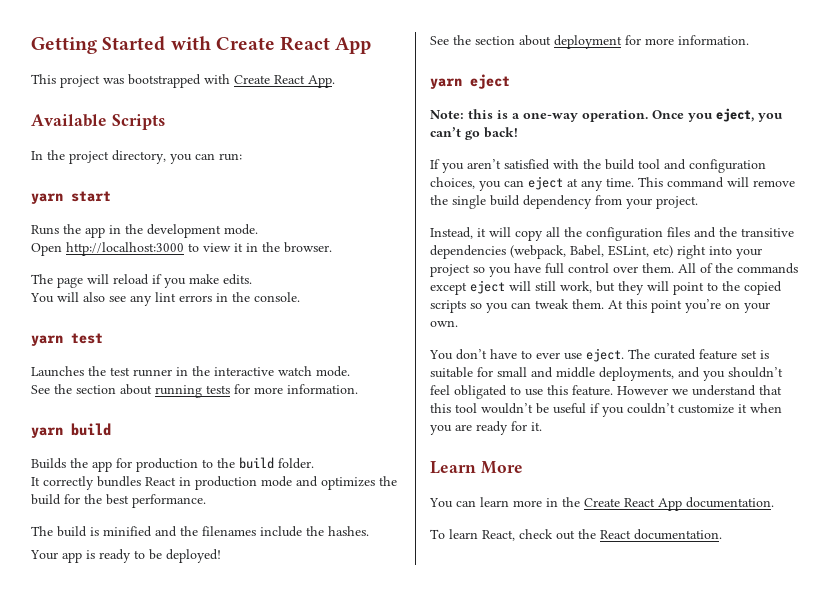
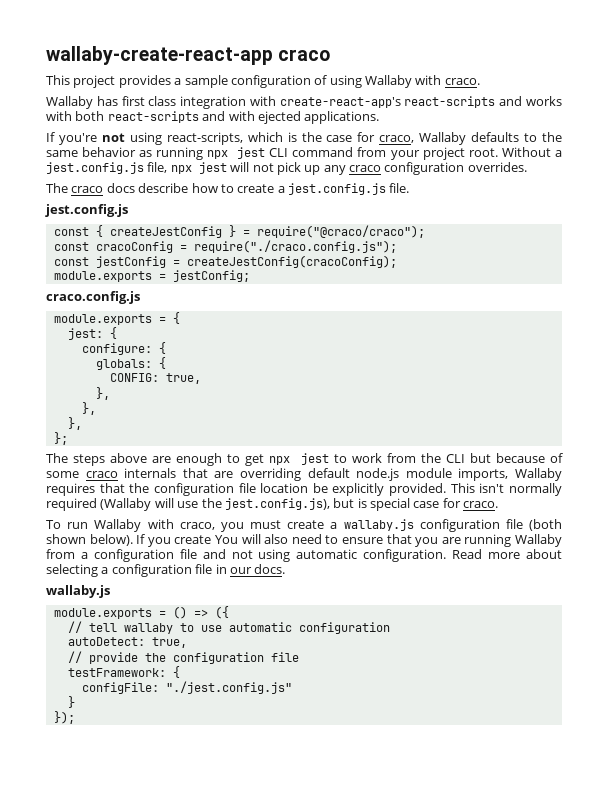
[31,36,372,54] [31,74,335,88] [31,114,165,130] [31,150,242,164] [31,191,111,204] [31,224,258,238] [31,242,332,256] [31,274,252,288] [30,292,300,306] [31,333,103,346] [31,366,350,377] [31,384,358,398] [31,423,111,438] [31,457,314,472] [31,476,397,490] [31,494,206,508] [31,526,369,537] [30,549,221,563] [430,35,749,49] [430,74,510,89] [430,108,783,122] [430,127,518,140] [430,159,766,173] [430,176,795,191] [430,195,698,209] [430,227,794,241] [430,245,762,259] [430,263,798,277] [430,280,782,295] [430,299,770,313] [430,320,458,327] [429,348,769,362] [430,367,783,381] [430,385,782,399] [430,403,782,417] [430,421,542,435] [430,461,523,474] [429,497,774,511] [430,529,722,541] Getting Started with Create React App // This project was bootstrapped with Create React App. // Available Scripts // In the project directory, you can run: // yarn start // Runs the app in the development mode. // Open http://localhost:3000 to view it in the browser. // The page will reload if you make edits. // You will also see any lint errors in the console. // yarn test // Launches the test runner in the interactive watch mode. // See the section about running tests for more information. // yarn build // Builds the app for production to the build folder. // It correctly bundles React in production mode and optimizes the build for the best performance. // The build is minified and the filenames include the hashes. // Your app is ready to be deployed! // See the section about deployment for more information. // yarn eject // Note: this is a one-way operation. Once you eject, you can’t go back! // If you aren’t satisfied with the build tool and configuration choices, you can eject at any time. This command will remove the single build dependency from your project. // Instead, it will copy all the configuration files and the transitive dependencies (webpack, Babel, ESLint, etc) right into your project so you have full control over them. All of the commands except eject will still work, but they will point to the copied scripts so you can tweak them. At this point you’re on your own. // You don’t have to ever use eject. The curated feature set is suitable for small and middle deployments, and you shouldn’t feel obligated to use this feature. However we understand that this tool wouldn’t be useful if you couldn’t customize it when you are ready for it. // Learn More // You can learn more in the Create React App documentation. // To learn React, check out the React documentation. -> [46,46,331,65] [46,75,480,88] [46,96,562,109] [46,111,380,124] [46,132,563,145] [46,147,562,160] [46,162,527,175] [46,183,410,195] [45,204,128,217] [53,225,425,238] [53,240,397,253] [53,255,397,268] [53,270,250,282] [46,291,140,304] [53,312,180,325] [67,327,117,340] [81,342,166,355] [95,357,166,370] [109,373,201,384] [95,387,110,400] [81,402,96,415] [67,417,82,430] [53,432,68,445] [46,453,563,466] [46,468,562,481] [46,483,562,496] [46,498,499,511] [46,519,562,532] [46,534,563,547] [46,549,563,562] [46,564,286,577] [46,585,110,598] [53,606,229,619] [67,621,390,634] [67,637,187,648] [67,651,299,664] [67,666,180,678] [81,681,292,694] [67,696,75,708] [53,711,75,724] wallaby-create-react-app craco // This project provides a sample configuration of using Wallaby with craco. // Wallaby has first class integration with create-react-app's react-scripts and works with both react-scripts and with ejected applications. // If you're not using react-scripts, which is the case for craco, Wallaby defaults to the same behavior as running npx jest CLI command from your project root. Without a jest.config.js file, npx jest will not pick up any craco configuration overrides. // The craco docs describe how to create a jest.config.js file. // jest.config.js // const { createJestConfig } = require("@craco/craco"); // const cracoConfig = require("./craco.config.js"); // const jestConfig = createJestConfig(cracoConfig); // module.exports = jestConfig; // craco.config.js // module.exports = { // jest: { // configure: { // globals: { // CONFIG: true, // }, // }, // }, // }; // The steps above are enough to get npx jest to work from the CLI but because of some craco internals that are overriding default node.js module imports, Wallaby requires that the configuration file location be explicitly provided. This isn't normally required (Wallaby will use the jest.config.js), but is special case for craco. // To run Wallaby with craco, you must create a wallaby.js configuration file (both shown below). If you create You will also need to ensure that you are running Wallaby from a configuration file and not using automatic configuration. Read more about selecting a configuration file in our docs. // wallaby.js // module.exports = () => ({ // // tell wallaby to use automatic configuration // autoDetect: true, // // provide the configuration file // testFramework: { // configFile: "./jest.config.js" // } // });

